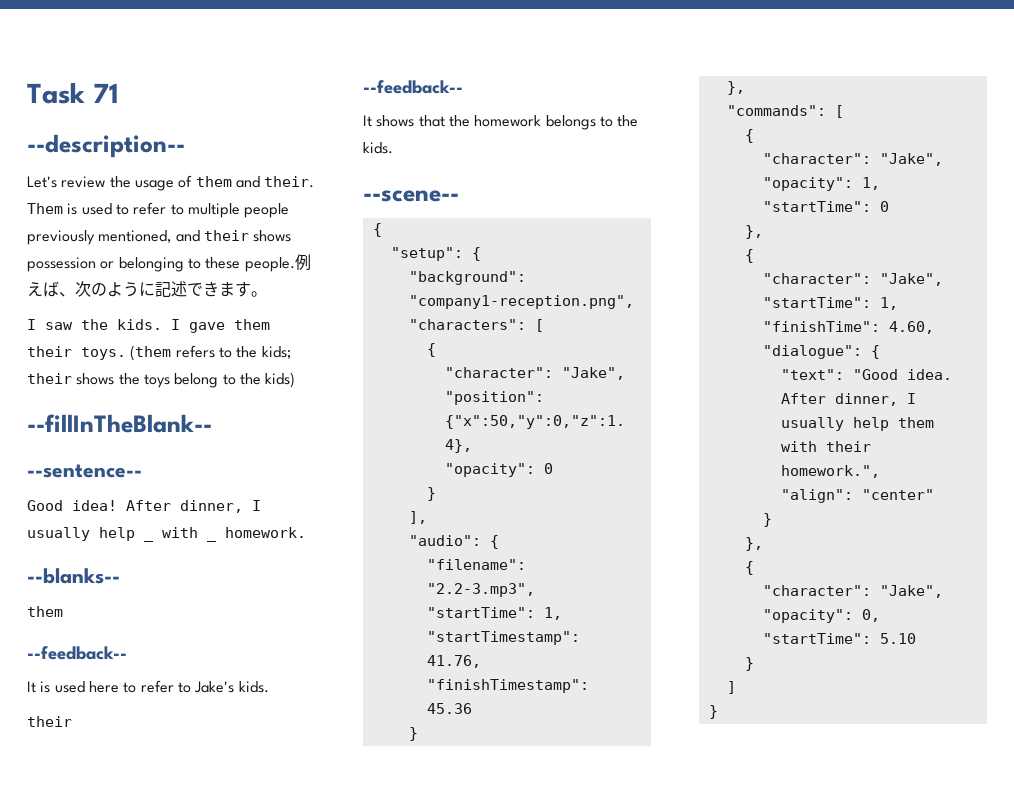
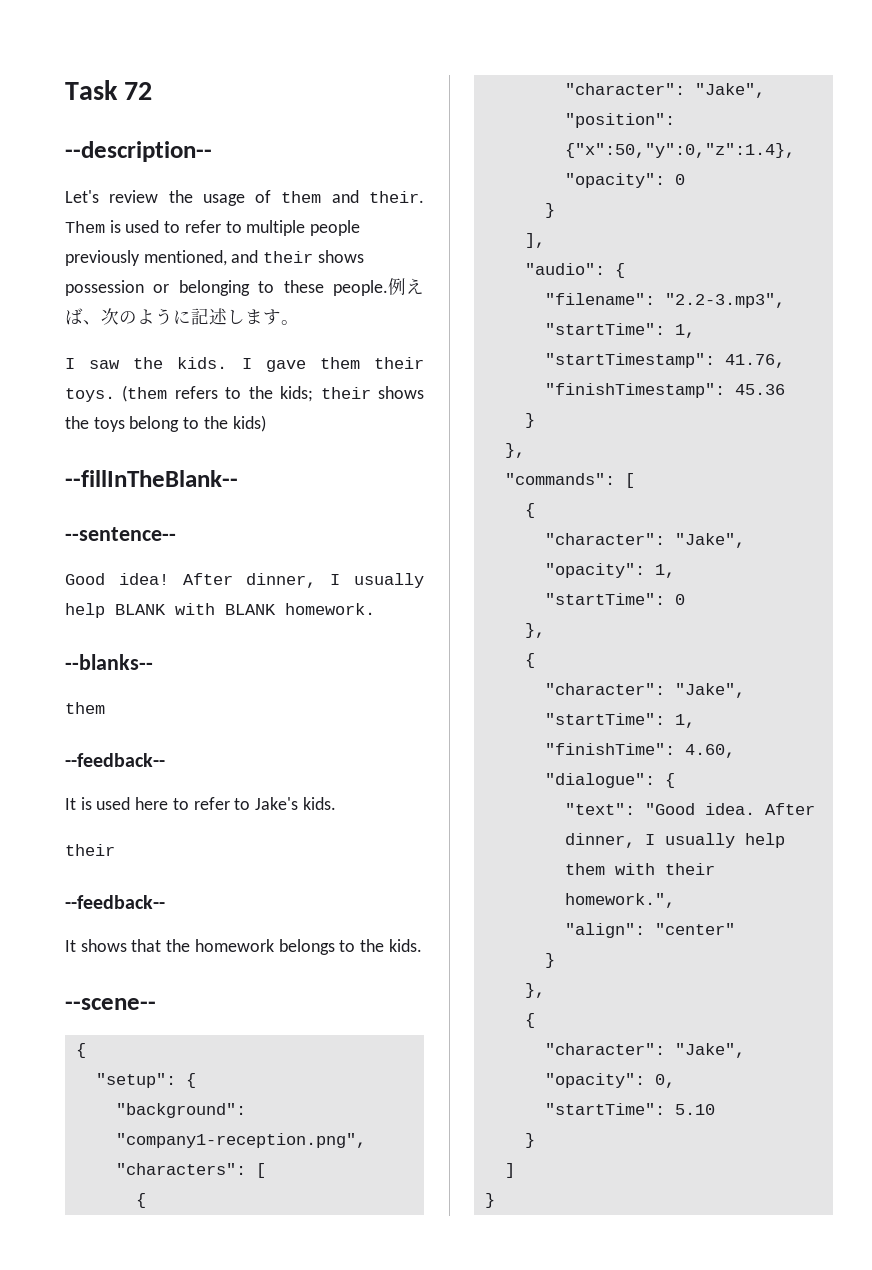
[93,83,118,103] 71 -> [124,82,153,100] 72
[187,281,219,297] でき -> [227,309,245,324] し
[144,538,154,542] [162,527,198,538] [207,538,217,542] _ with _ -> [115,603,276,615] BLANK with BLANK

